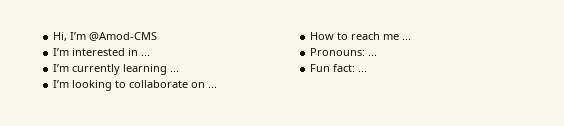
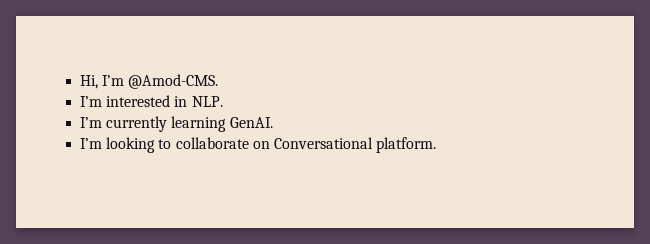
[89,32,158,41] @Amod-CMS -> [128,74,219,89] @Amod-CMS.
[141,54,151,56] ... -> [191,96,223,107] NLP.
[170,70,180,72] ... -> [229,117,273,128] GenAI.
[208,86,218,88] [310,32,412,40] [310,48,378,56] [310,64,368,72] ... // How to reach me ... // Pronouns: ... // Fun fact: ... -> [273,137,437,153] Conversational platform.

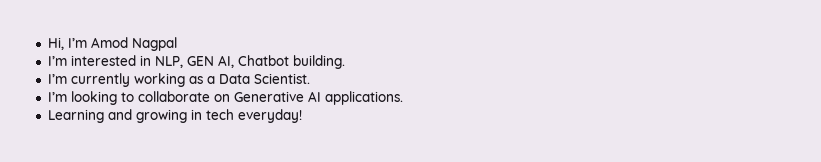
[128,74,219,89] @Amod-CMS. -> [90,37,177,51] Amod Nagpal
[191,96,223,107] [80,116,273,132] NLP. // I’m currently learning GenAI. -> [154,55,345,69] [47,73,310,87] NLP, GEN AI, Chatbot building. // I’m currently working as a Data Scientist.
[273,137,437,153] Conversational platform. -> [233,91,403,105] [47,109,302,123] Generative AI applications. // Learning and growing in tech everyday!

